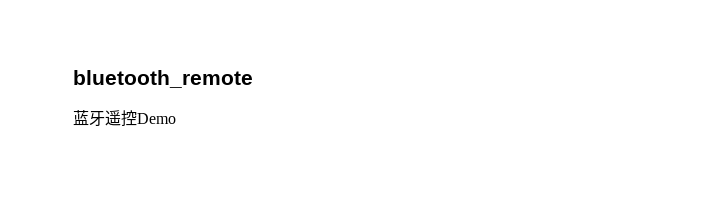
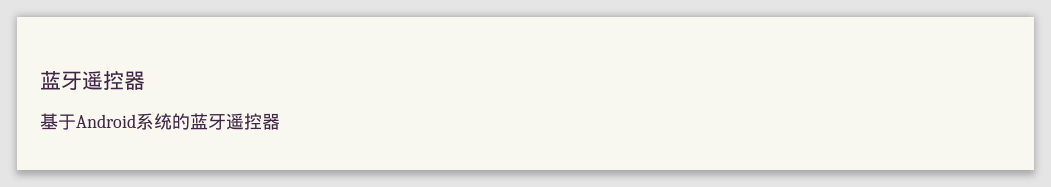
[73,70,253,88] [73,110,176,127] bluetooth_remote // 蓝牙遥控Demo -> [40,71,145,90] [40,113,280,130] 蓝牙遥控器 // 基于Android系统的蓝牙遥控器

